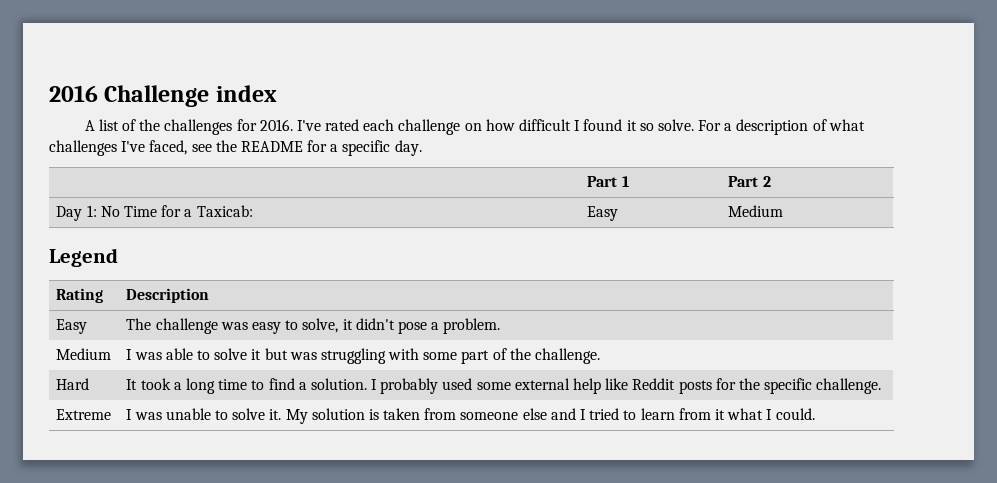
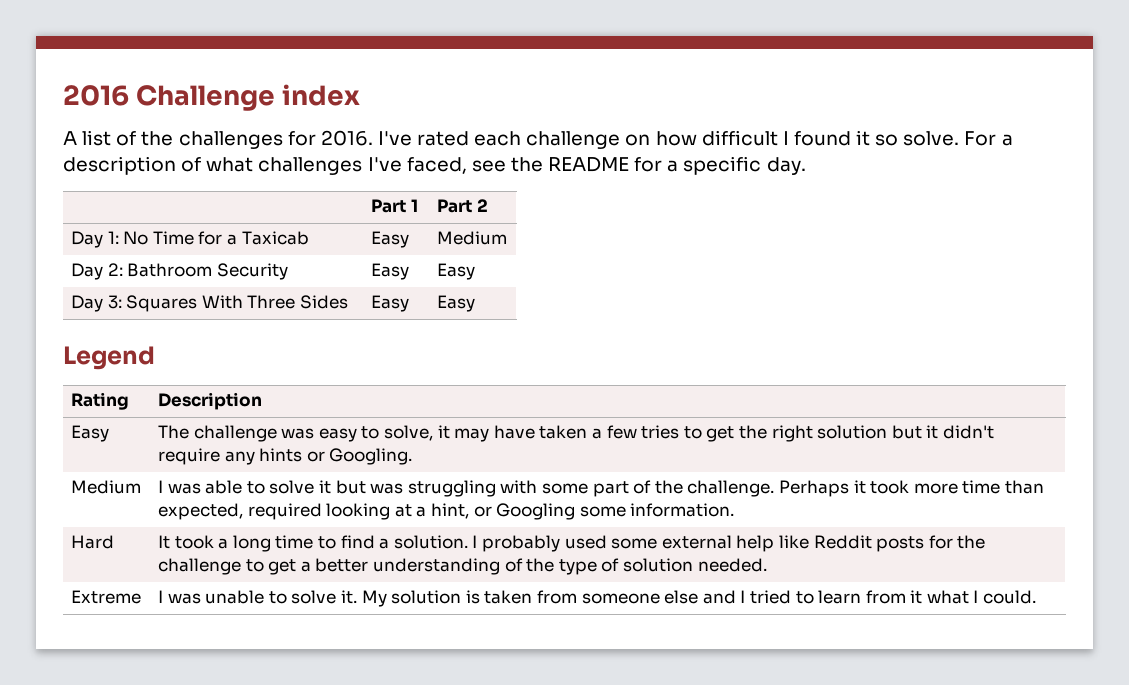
[196,205,253,217] Taxicab: -> [241,231,309,245] Taxicab
(784, 211) none -> [71,263,288,280] [371,263,410,280] [437,263,476,280] [71,295,349,312] [371,295,410,312] [437,295,476,312] // Day 2: Bathroom Security | Easy | Easy // Day 3: Squares With Three Sides | Easy | Easy
[355,318,501,334] didn't pose a problem. -> [454,425,994,442] [158,448,413,465] may have taken a few tries to get the right solution but it didn't require any hints or Googling.
(601, 356) none -> [778,480,1044,497] [158,503,735,520] Perhaps it took more time than expected, required looking at a hint, or Googling some information.
[764,378,882,394] specific challenge. -> [158,558,767,575] challenge to get a better understanding of the type of solution needed.

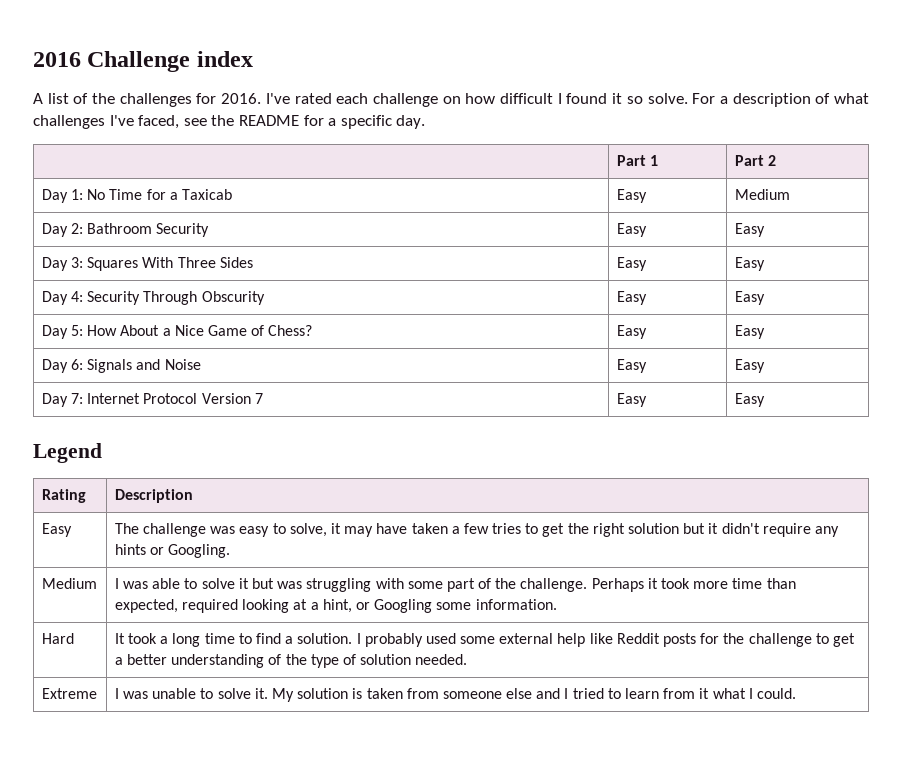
(476, 303) none -> [41,291,265,305] [616,291,647,305] [734,291,765,305] [41,325,313,339] [616,325,647,339] [734,325,765,339] [41,359,201,373] [616,359,647,373] [734,359,765,373] [41,393,263,407] [616,393,647,407] [734,393,765,407] // Day 4: Security Through Obscurity | Easy | Easy // Day 5: How About a Nice Game of Chess? | Easy | Easy // Day 6: Signals and Noise | Easy | Easy // Day 7: Internet Protocol Version 7 | Easy | Easy

